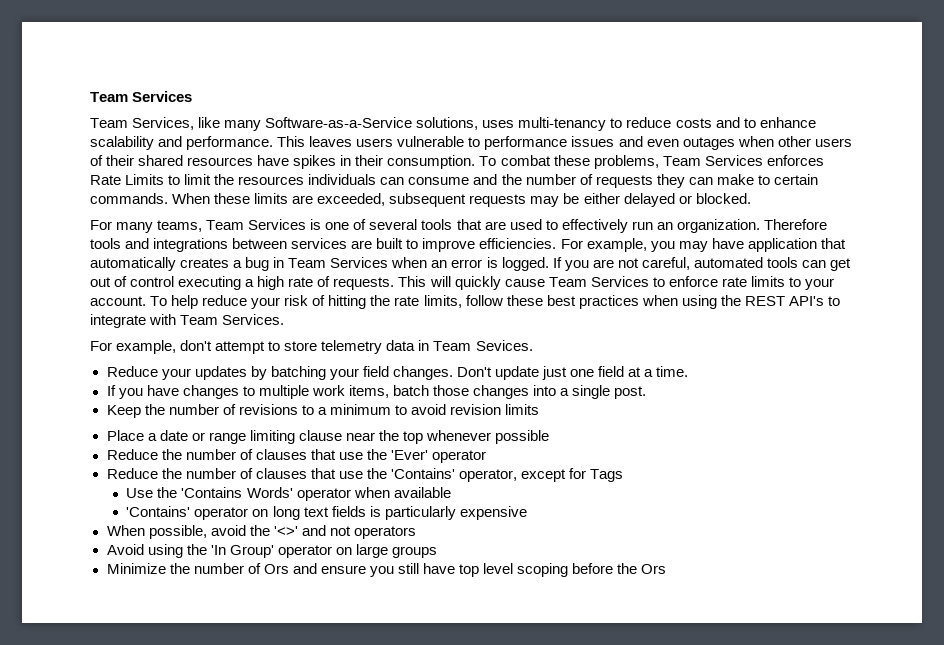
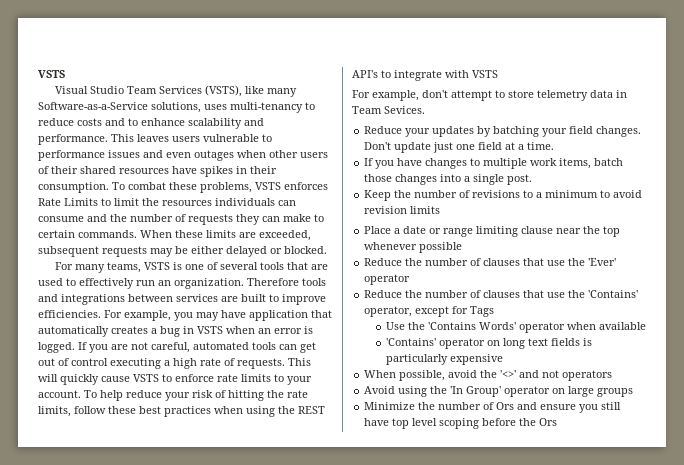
[90,91,193,102] [90,117,195,130] Team Services // Team Services, -> [38,70,65,78] [55,85,243,97] VSTS // Visual Studio Team Services (VSTS),
[662,155,763,166] Team Services -> [255,182,281,190] VSTS
[206,219,307,230] Team Services -> [144,262,171,270] VSTS
[288,257,389,268] Team Services -> [197,326,223,334] VSTS
[548,276,649,287] Team Services -> [133,374,159,382] VSTS
[180,314,285,325] Team Services. -> [472,70,498,78] VSTS

